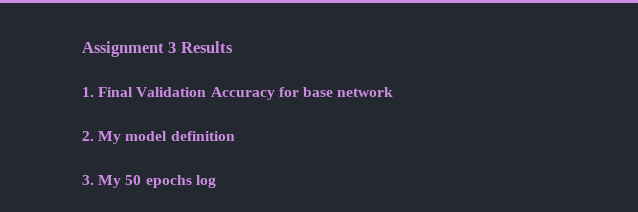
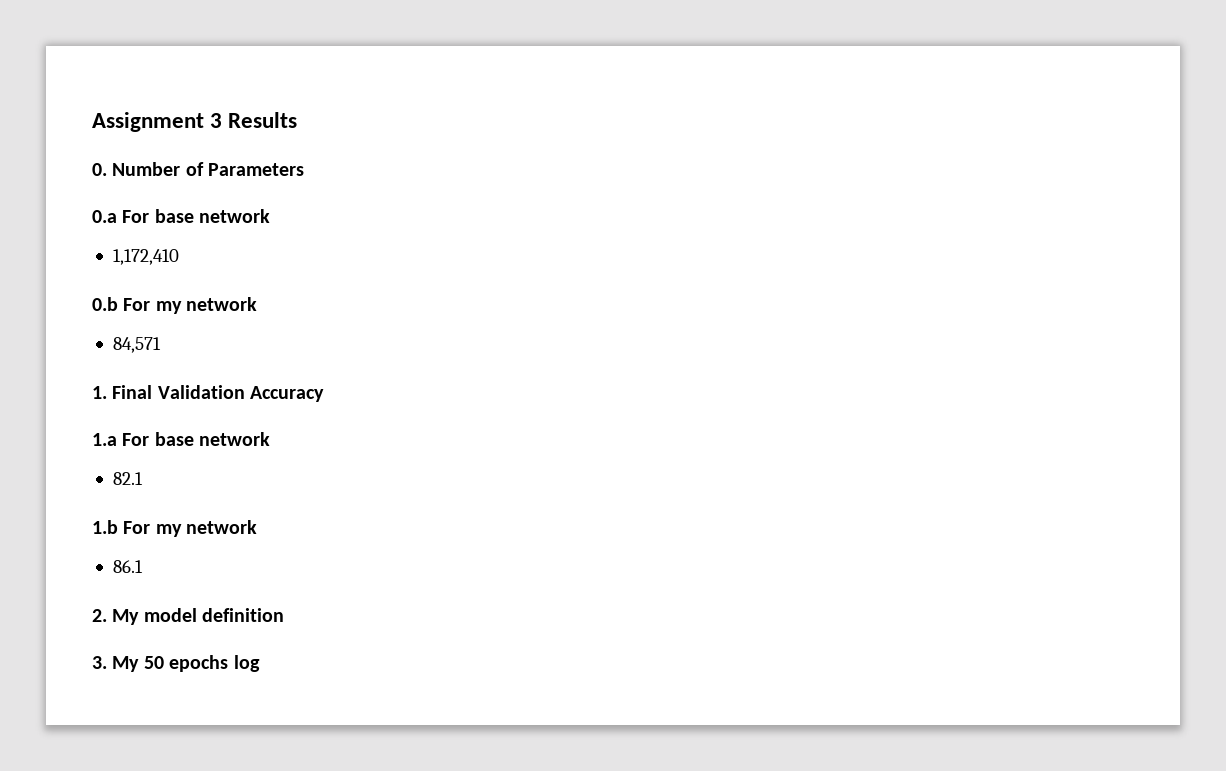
(233, 47) none -> [92,162,305,176] [92,209,271,223] [112,249,179,265] [92,297,258,314] [112,337,161,353] // 0. Number of Parameters // 0.a For base network // 1,172,410 // 0.b For my network // 84,571
[278,87,394,97] for base network -> [92,432,271,446] [112,472,143,485] [92,520,258,537] [112,560,143,573] // 1.a For base network // 82.1 // 1.b For my network // 86.1

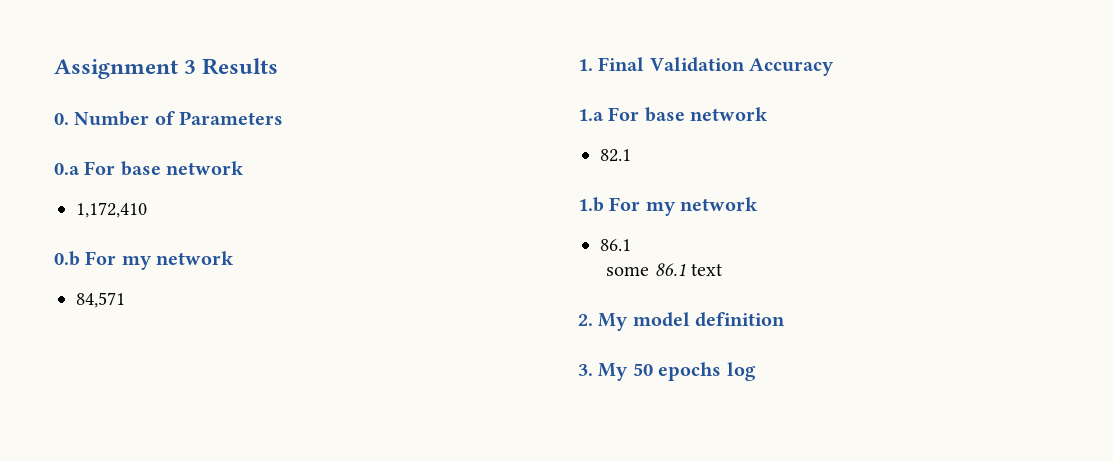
(143, 566) none -> [606,263,724,276] // some 86.1 text

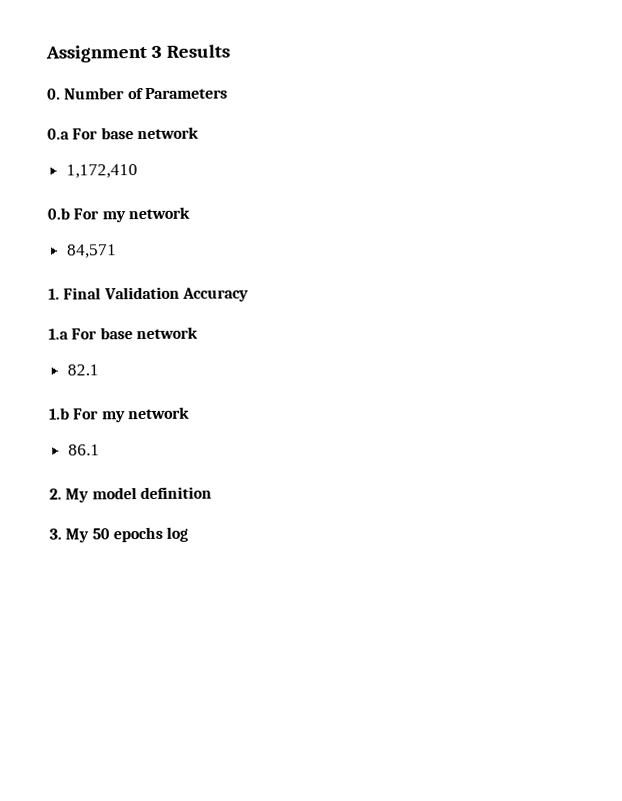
[606,263,724,276] // some 86.1 text -> (100, 450) none

